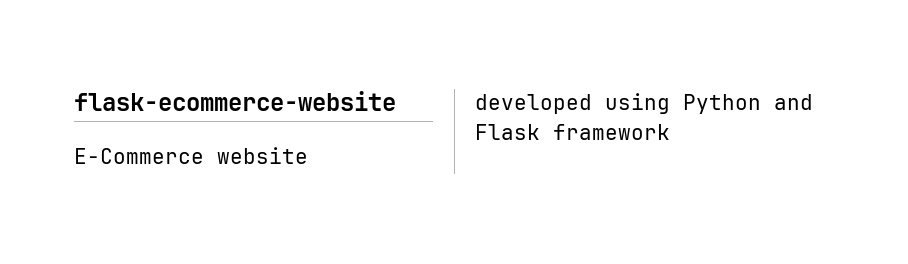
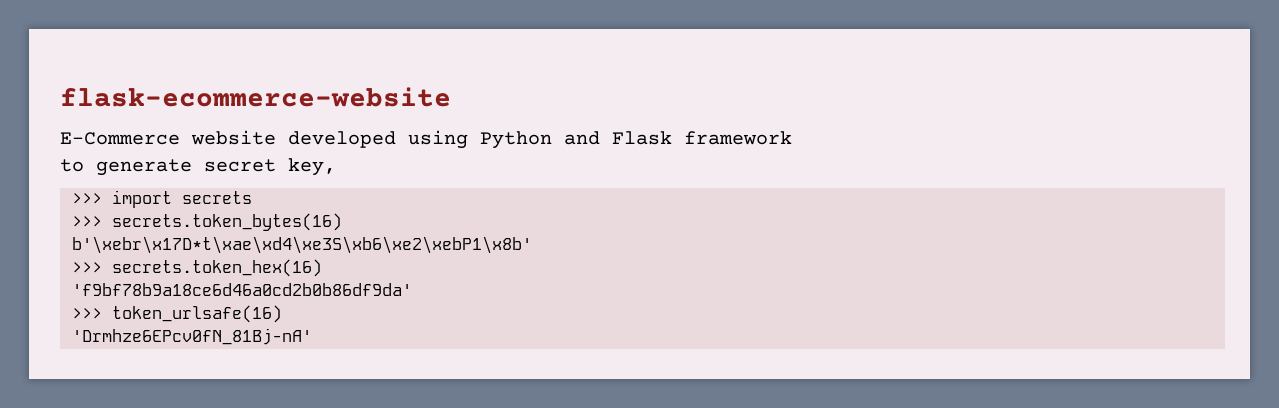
(670, 132) none -> [60,158,336,176] [72,190,252,208] [72,213,342,231] [72,236,532,254] [72,259,322,277] [72,283,412,296] [72,305,282,323] [72,328,312,345] // to generate secret key, // >>> import secrets // >>> secrets.token_bytes(16) // b'\xebr\x17D*t\xae\xd4\xe3S\xb6\xe2\xebP1\x8b' // >>> secrets.token_hex(16) // 'f9bf78b9a18ce6d46a0cd2b0b86df9da' // >>> token_urlsafe(16) // 'Drmhze6EPcv0fN_81Bj-nA'

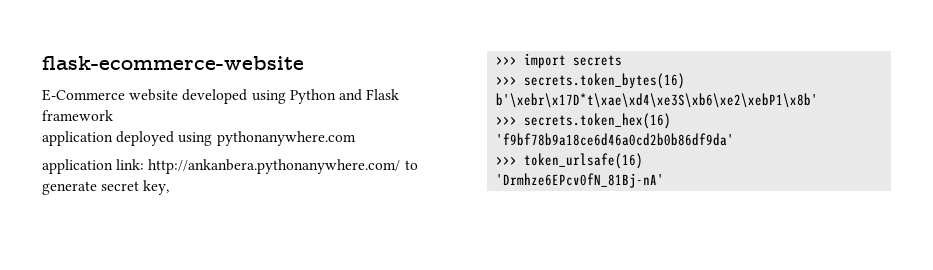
(792, 138) none -> [42,131,356,146] [42,159,401,174] application deployed using pythonanywhere.com // application link: http://ankanbera.pythonanywhere.com/

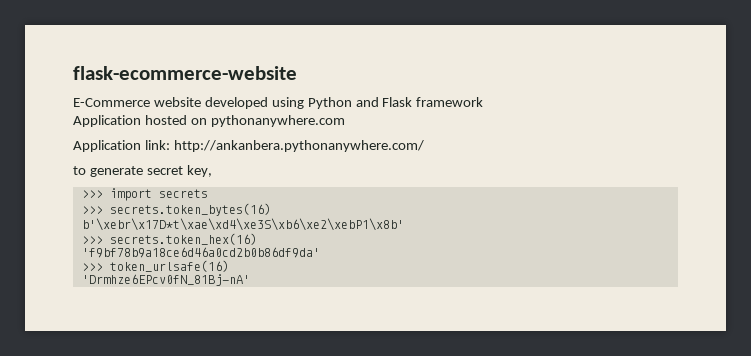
[42,131,213,146] application deployed using -> [73,115,207,127] Application hosted on
[42,159,113,174] application -> [73,140,141,152] Application
(401, 166) none -> (424, 146) //

